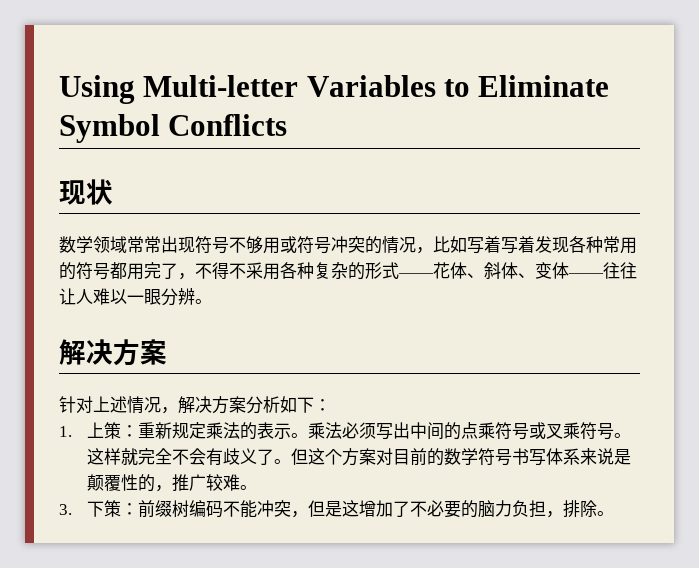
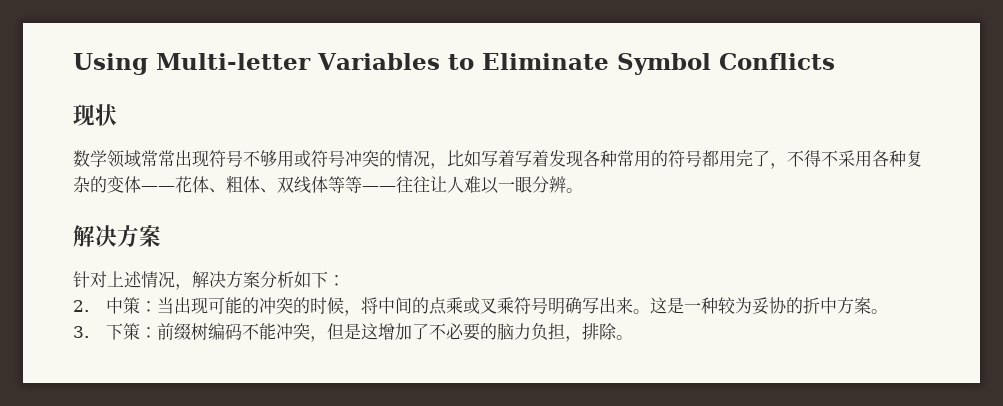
[365,262,399,279] 形式 -> [107,176,141,193] 变体
[484,262,569,279] 斜体、变体 -> [226,175,362,194] 粗体、双线体等等
[59,422,411,440] 1.上策：重新规定乘法的表示。乘法必须写出 -> [73,297,379,316] 2.中策：当出现可能的冲突的时候，将
[495,422,530,440] 符号 -> (464, 305) none
[614,433,632,438] [87,448,632,466] [87,474,241,492] 。这样就完全不会有歧义了。但这个方案对目前的数学符号书写体系来说是颠覆性的，推广较难 -> [548,297,872,315] 明确写出来。这是一种较为妥协的折中方案

